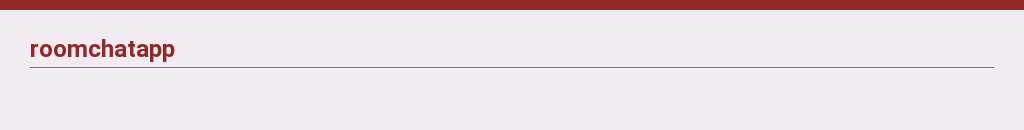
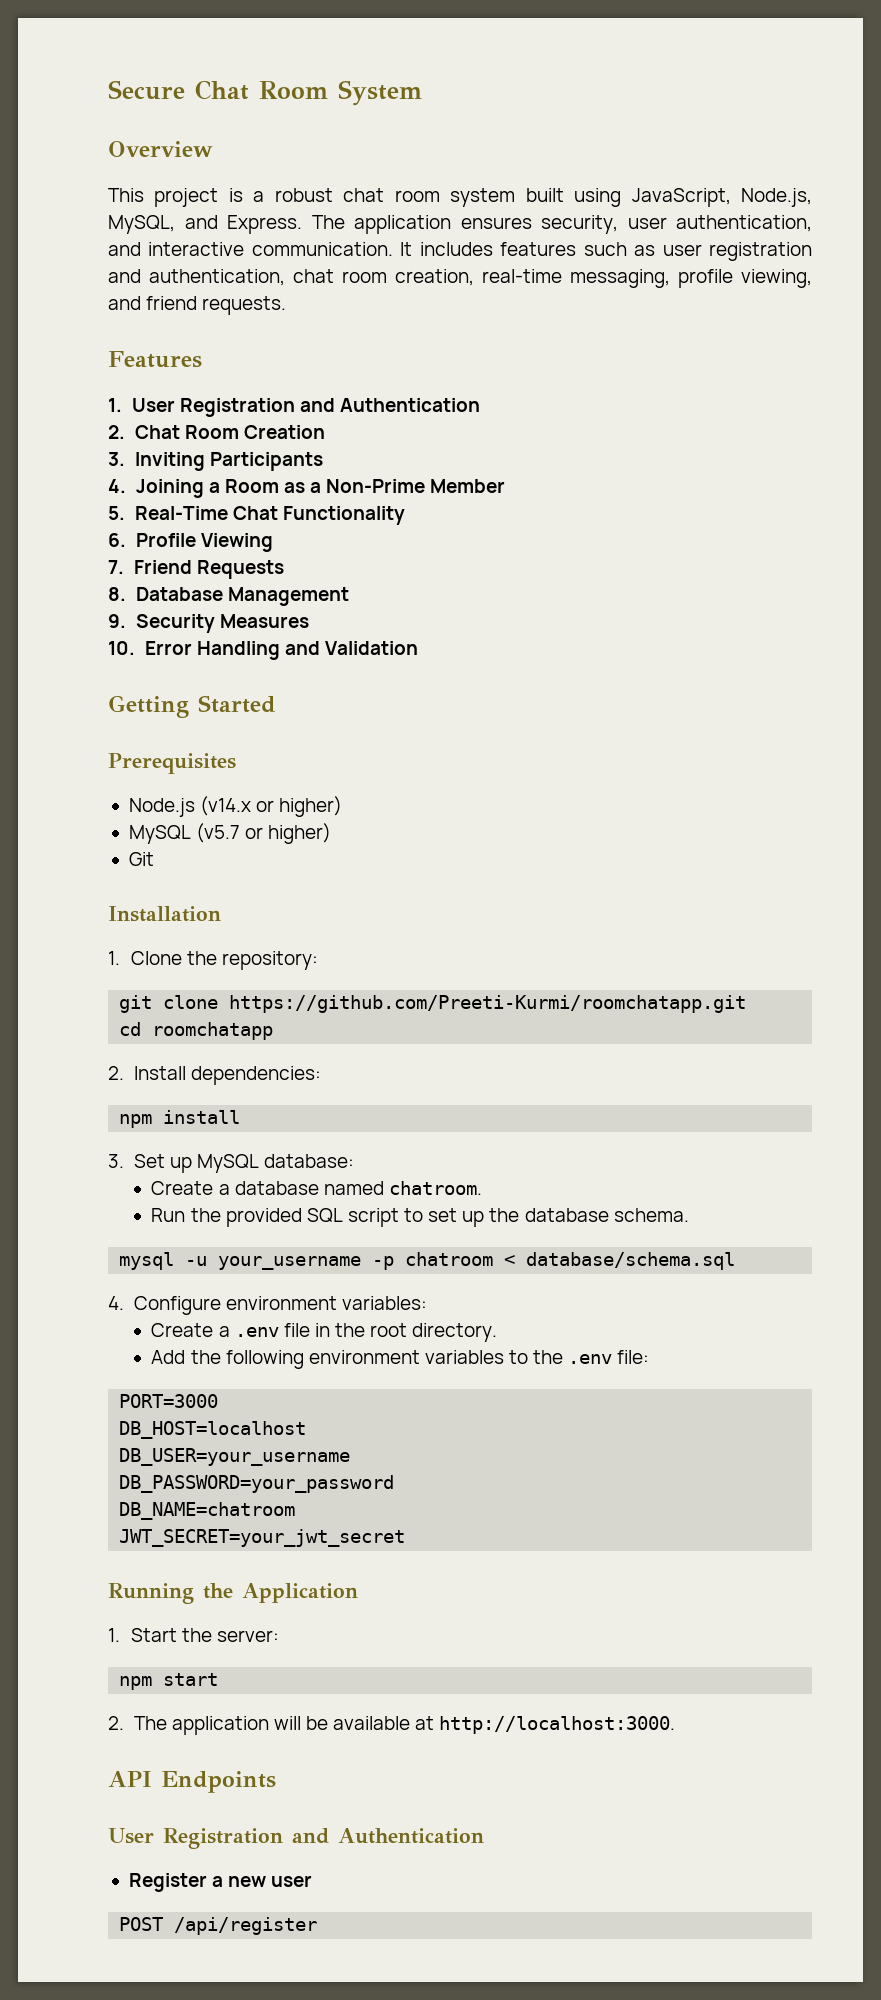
[30,39,175,62] roomchatapp -> [108,80,422,106] [108,141,213,157] [108,188,813,207] [108,215,812,234] [108,242,813,261] [108,269,812,288] [108,296,287,315] [108,351,202,368] [108,398,480,417] [108,425,325,439] [108,452,323,471] [108,479,506,498] [108,506,405,525] [108,533,273,552] [108,560,284,579] [108,587,349,606] [108,614,309,633] [108,641,418,660] [108,695,276,718] [108,753,236,774] [128,796,343,817] [128,823,332,844] [128,852,154,866] [108,906,221,922] [108,951,318,970] [119,995,747,1013] [119,1022,274,1040] [108,1066,321,1085] [119,1110,241,1128] [108,1154,354,1173] [151,1181,482,1195] [151,1208,689,1227] [119,1252,736,1270] [108,1296,427,1315] [151,1323,498,1342] [151,1350,650,1369] [119,1394,219,1408] [119,1421,307,1439] [119,1448,351,1466] [119,1475,395,1493] [119,1502,296,1520] [119,1529,406,1547] [108,1583,358,1604] [108,1628,279,1642] [119,1673,219,1690] [108,1716,676,1735] [108,1771,276,1793] [108,1828,484,1849] [128,1873,313,1892] [119,1917,318,1935] Secure Chat Room System // Overview // This project is a robust chat room system built using JavaScript, Node.js, MySQL, and Express. The application ensures security, user authentication, and interactive communication. It includes features such as user registration and authentication, chat room creation, real-time messaging, profile viewing, and friend requests. // Features // 1. User Registration and Authentication // 2. Chat Room Creation // 3. Inviting Participants // 4. Joining a Room as a Non-Prime Member // 5. Real-Time Chat Functionality // 6. Profile Viewing // 7. Friend Requests // 8. Database Management // 9. Security Measures // 10. Error Handling and Validation // Getting Started // Prerequisites // Node.js (v14.x or higher) // MySQL (v5.7 or higher) // Git // Installation // 1. Clone the repository: // git clone https://github.com/Preeti-Kurmi/roomchatapp.git // cd roomchatapp // 2. Install dependencies: // npm install // 3. Set up MySQL database: // Create a database named chatroom. // Run the provided SQL script to set up the database schema. // mysql -u your_username -p chatroom < database/schema.sql // 4. Configure environment variables: // Create a .env file in the root directory. // Add the following environment variables to the .env file: // PORT=3000 // DB_HOST=localhost // DB_USER=your_username // DB_PASSWORD=your_password // DB_NAME=chatroom // JWT_SECRET=your_jwt_secret // Running the Application // 1. Start the server: // npm start // 2. The application will be available at http://localhost:3000. // API Endpoints // User Registration and Authentication // Register a new user // POST /api/register

